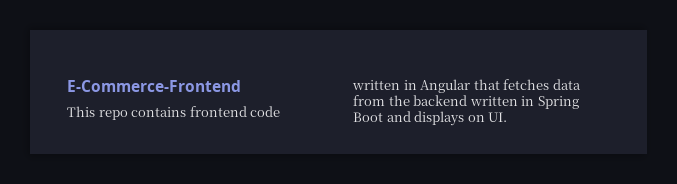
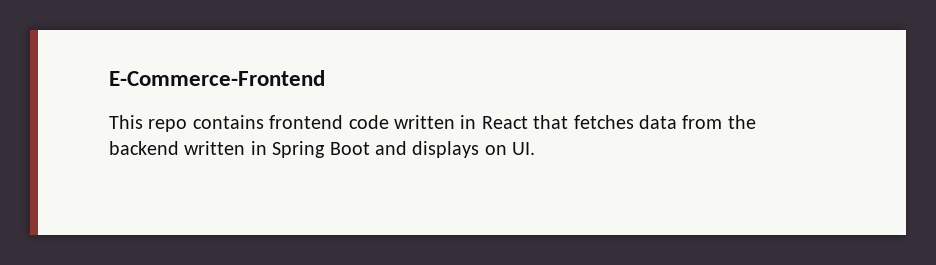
[420,79,471,93] Angular -> [481,116,528,129] React

